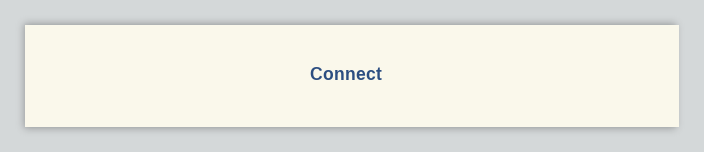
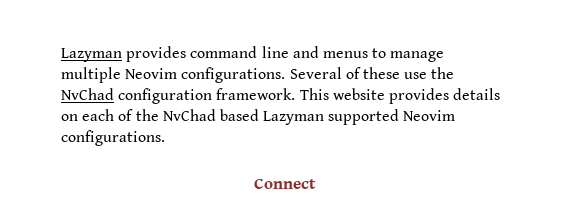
(309, 73) none -> [61,46,445,62] [61,67,455,83] [61,88,501,104] [61,109,456,125] [61,130,165,146] Lazyman provides command line and menus to manage multiple Neovim configurations. Several of these use the NvChad configuration framework. This website provides details on each of the NvChad based Lazyman supported Neovim configurations. //

